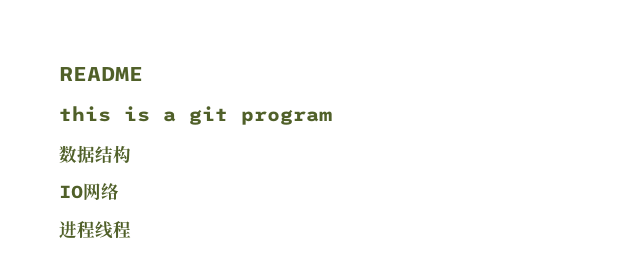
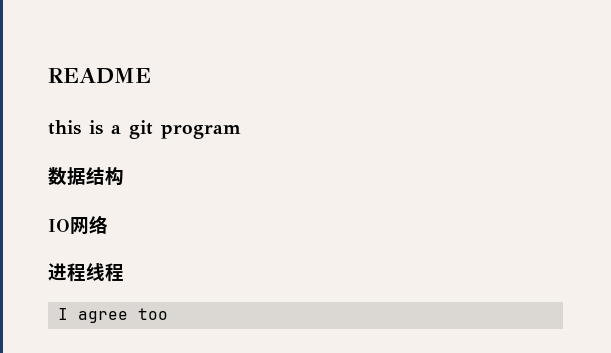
(131, 230) none -> [57,308,168,323] // I agree too

